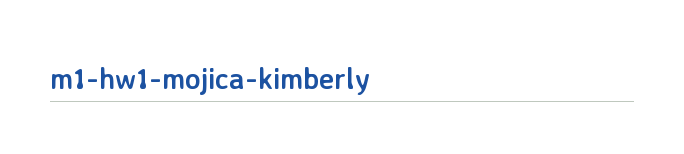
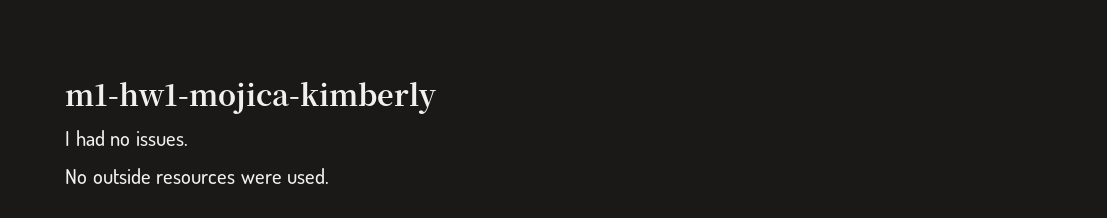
(370, 81) none -> [65,130,188,146] [65,168,330,184] // I had no issues. // No outside resources were used.

